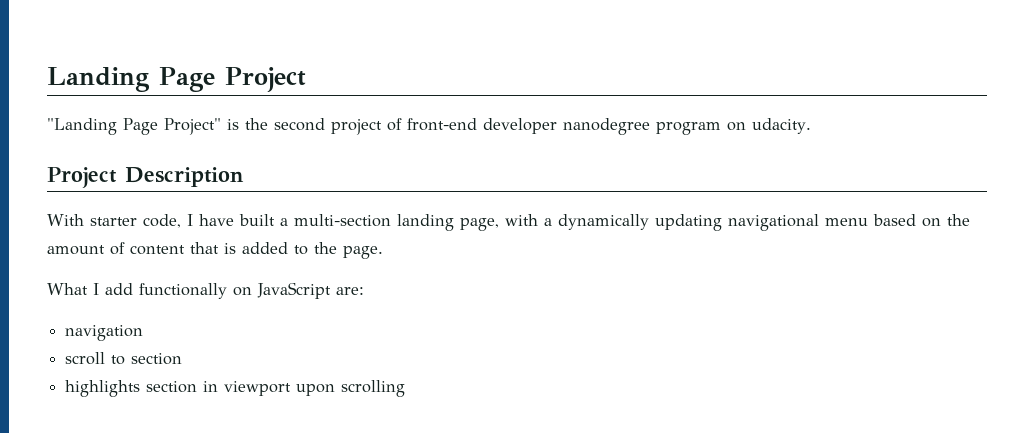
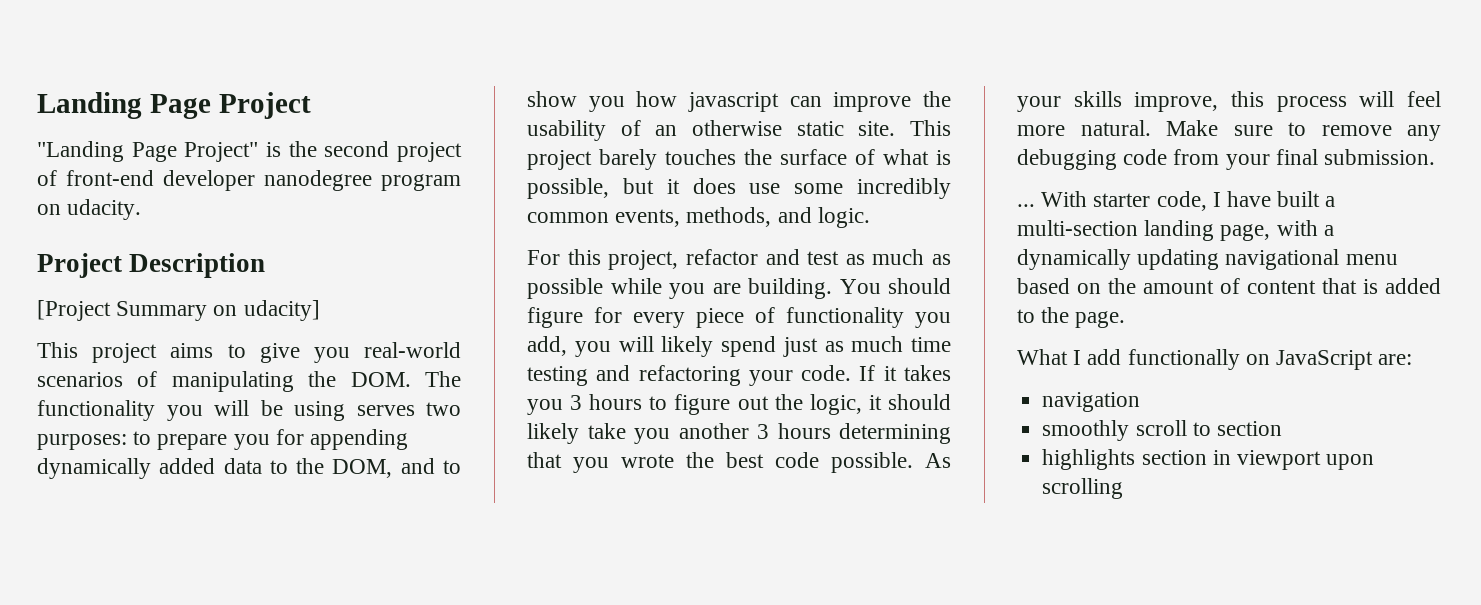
(244, 177) none -> [37,300,320,321] [37,342,461,363] [37,371,461,392] [37,400,461,421] [37,429,409,450] [37,458,461,479] [527,91,951,112] [527,120,951,141] [527,149,951,170] [527,178,951,199] [527,207,870,228] [527,249,951,270] [527,278,951,299] [527,307,951,328] [527,336,951,357] [527,365,951,386] [527,394,951,415] [527,423,951,444] [527,452,951,473] [1017,91,1441,112] [1017,120,1441,141] [1017,149,1436,170] [1017,204,1035,207] [Project Summary on udacity] // This project aims to give you real-world scenarios of manipulating the DOM. The functionality you will be using serves two purposes: to prepare you for appending dynamically added data to the DOM, and to show you how javascript can improve the usability of an otherwise static site. This project barely touches the surface of what is possible, but it does use some incredibly common events, methods, and logic. // For this project, refactor and test as much as possible while you are building. You should figure for every piece of functionality you add, you will likely spend just as much time testing and refactoring your code. If it takes you 3 hours to figure out the logic, it should likely take you another 3 hours determining that you wrote the best code possible. As your skills improve, this process will feel more natural. Make sure to remove any debugging code from your final submission. // ...
(144, 333) none -> [1042,420,1130,441] smoothly

